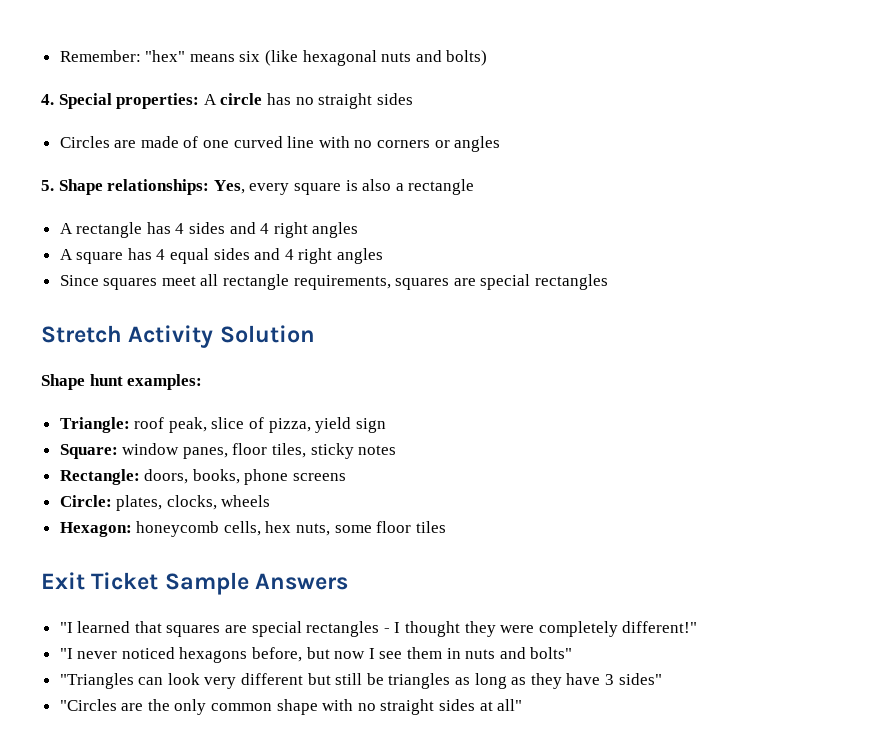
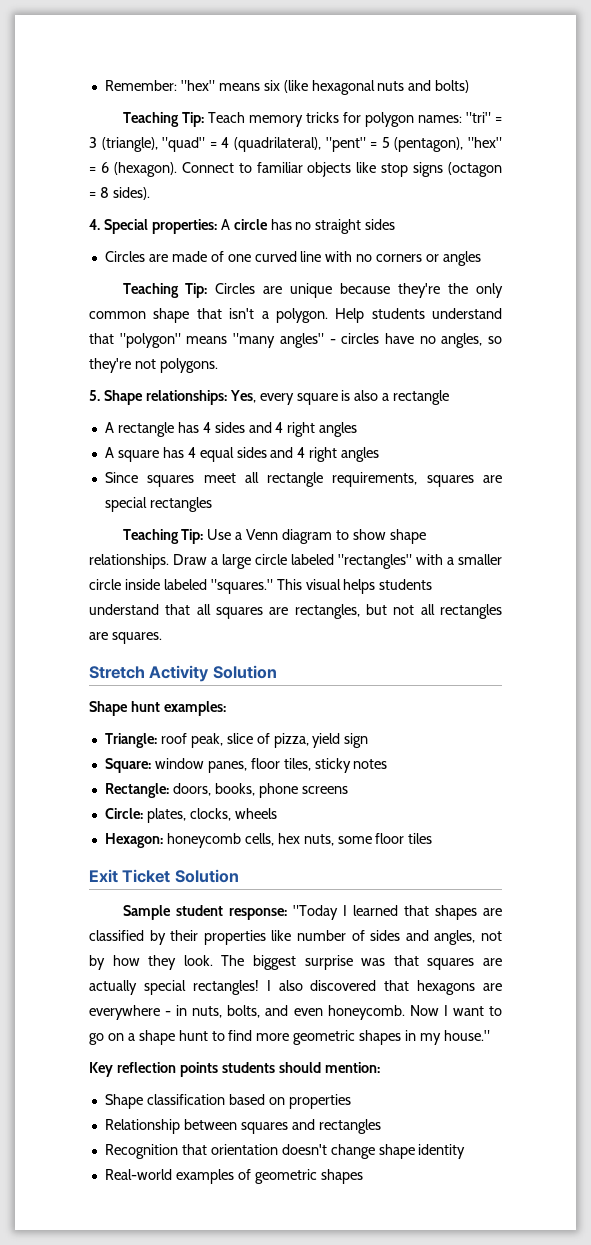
(488, 58) none -> [122,112,502,127] [89,137,503,152] [89,162,502,177] [89,187,150,200] // Teaching Tip: Teach memory tricks for polygon names: "tri" = 3 (triangle), "quad" = 4 (quadrilateral), "pent" = 5 (pentagon), "hex" = 6 (hexagon). Connect to familiar objects like stop signs (octagon = 8 sides).
(501, 144) none -> [122,283,504,298] [89,308,502,323] [89,333,502,348] [89,358,218,373] // Teaching Tip: Circles are unique because they're the only common shape that isn't a polygon. Help students understand that "polygon" means "many angles" - circles have no angles, so they're not polygons.
(609, 282) none -> [122,529,426,544] [89,554,502,569] [89,579,433,594] [89,604,502,619] [89,632,162,644] // Teaching Tip: Use a Venn diagram to show shape relationships. Draw a large circle labeled "rectangles" with a smaller circle inside labeled "squares." This visual helps students understand that all squares are rectangles, but not all rectangles are squares.
[164,572,349,595] [59,621,698,637] [59,647,573,663] [59,673,662,689] [59,699,523,715] Sample Answers // "I learned that squares are special rectangles - I thought they were completely different!" // "I never noticed hexagons before, but now I see them in nuts and bolts" // "Triangles can look very different but still be triangles as long as they have 3 sides" // "Circles are the only common shape with no straight sides at all" -> [174,869,239,883] [122,905,503,920] [89,930,503,945] [89,955,503,970] [89,980,502,995] [89,1005,502,1020] [89,1030,490,1045] [89,1062,380,1077] [104,1094,351,1109] [104,1119,381,1134] [104,1144,466,1159] [104,1169,363,1184] Solution // Sample student response: "Today I learned that shapes are classified by their properties like number of sides and angles, not by how they look. The biggest surprise was that squares are actually special rectangles! I also discovered that hexagons are everywhere - in nuts, bolts, and even honeycomb. Now I want to go on a shape hunt to find more geometric shapes in my house." // Key reflection points students should mention: // Shape classification based on properties // Relationship between squares and rectangles // Recognition that orientation doesn't change shape identity // Real-world examples of geometric shapes

